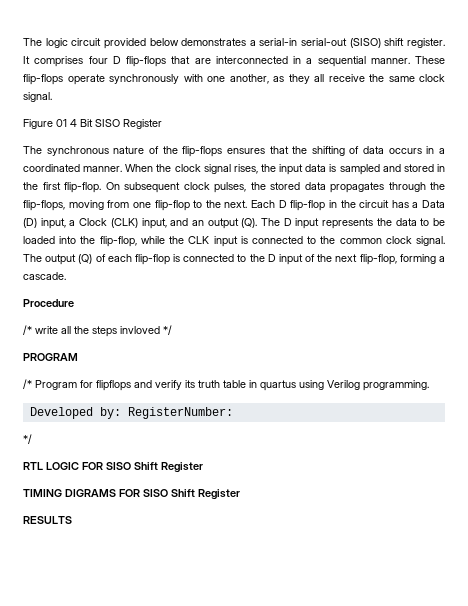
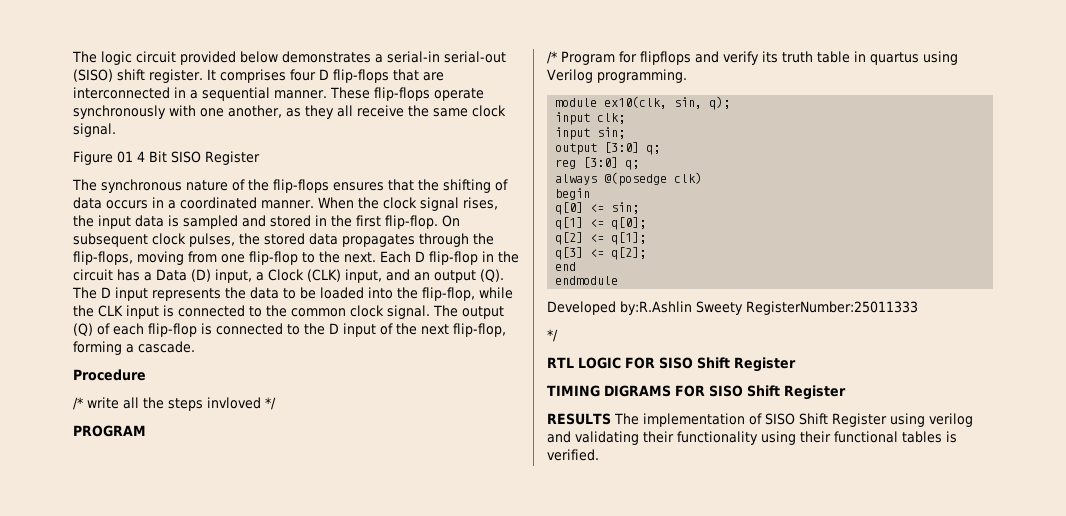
[29,407,233,419] Developed by: RegisterNumber: -> [555,96,731,110] [555,112,626,125] [555,127,626,140] [555,142,661,155] [555,157,640,170] [555,172,703,186] [555,188,591,200] [555,202,640,215] [555,217,647,230] [555,232,647,245] [555,247,647,260] [555,262,577,271] [555,276,619,285] [547,301,918,315] module ex10(clk, sin, q); // input clk; // input sin; // output [3:0] q; // reg [3:0] q; // always @(posedge clk) // begin // q[0] <= sin; // q[1] <= q[0]; // q[2] <= q[1]; // q[3] <= q[2]; // end // endmodule // Developed by:R.Ashlin Sweety RegisterNumber:25011333
(72, 520) none -> [613,413,973,427] [547,431,957,445] [547,449,599,461] The implementation of SISO Shift Register using verilog and validating their functionality using their functional tables is verified.

